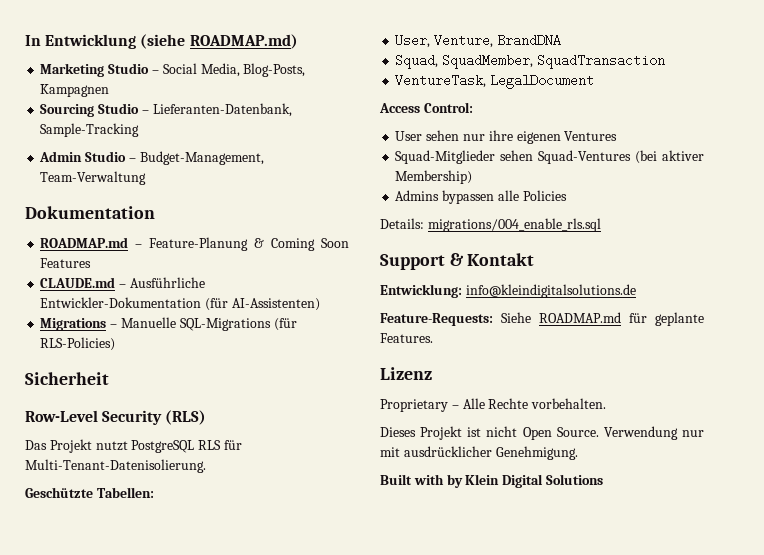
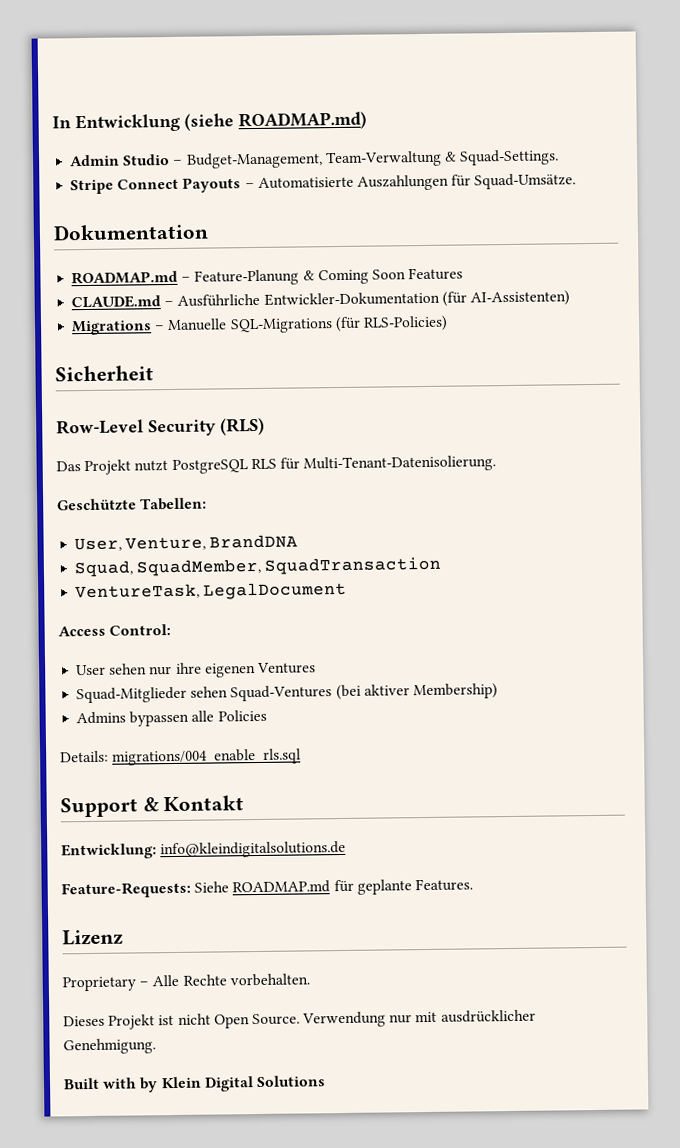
[40,63,306,77] [40,84,110,97] [40,103,292,117] [40,123,140,137] // Marketing Studio – Social Media, Blog-Posts, Kampagnen // Sourcing Studio – Lieferanten-Datenbank, Sample-Tracking -> (367, 121) none
(147, 178) none -> [443,149,560,166] [70,173,577,195] & Squad-Settings. // Stripe Connect Payouts – Automatisierte Auszahlungen für Squad-Umsätze.

